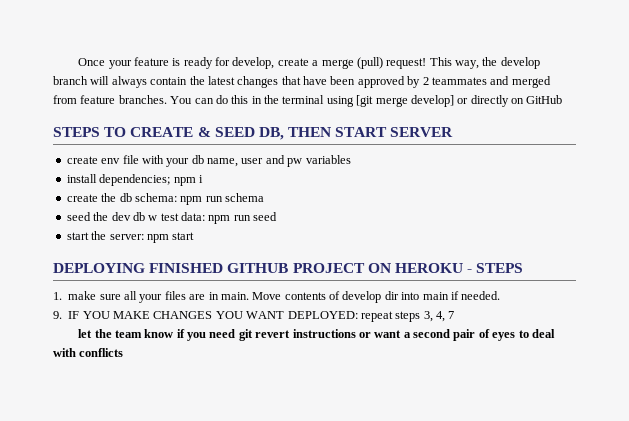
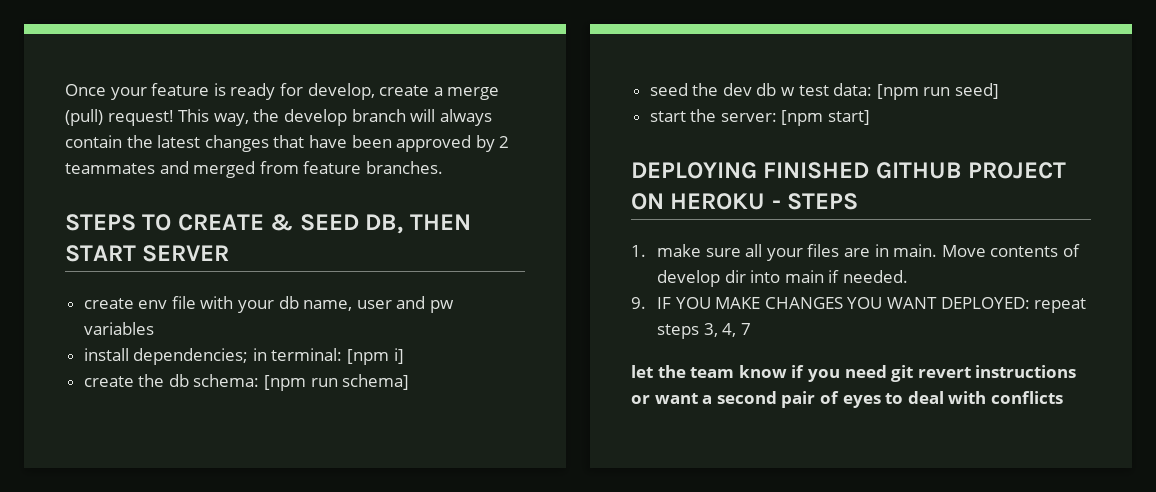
[170,95,563,107] You can do this in the terminal using [git merge develop] or directly on GitHub -> (443, 167) none
[173,175,203,186] npm i -> [252,348,404,365] in terminal: [npm i]
[180,193,264,205] npm run schema -> [264,374,410,391] [npm run schema]
[208,212,278,224] npm run seed -> [876,83,1000,100] [npm run seed]
[146,232,195,243] npm start -> [781,110,871,126] [npm start]

